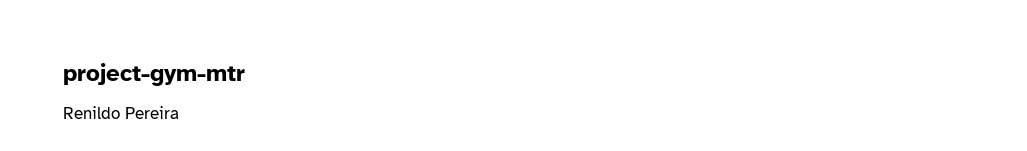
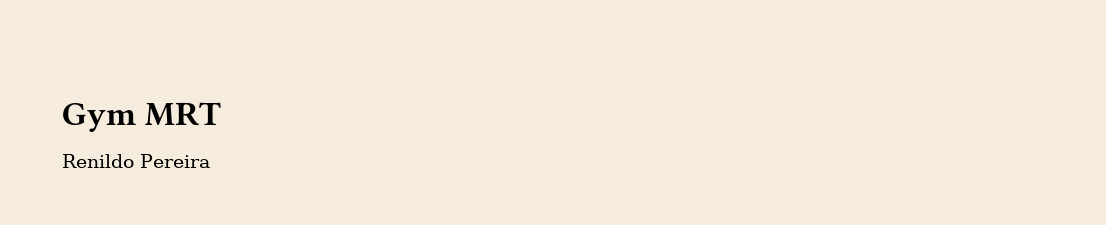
[63,63,245,86] project-gym-mtr -> [62,102,222,132] Gym MRT

